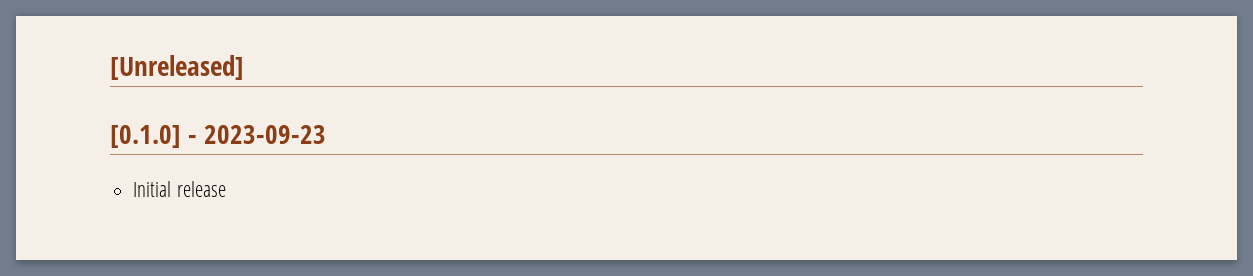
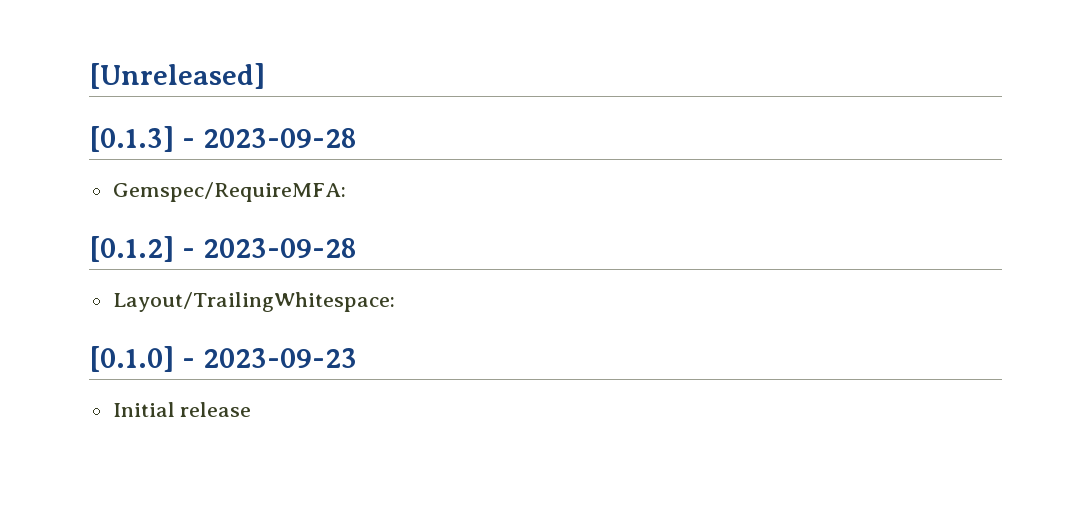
(244, 67) none -> [89,126,357,152] [112,182,346,202] [89,236,357,262] [112,292,395,312] // [0.1.3] - 2023-09-28 // Gemspec/RequireMFA: // [0.1.2] - 2023-09-28 // Layout/TrailingWhitespace:

